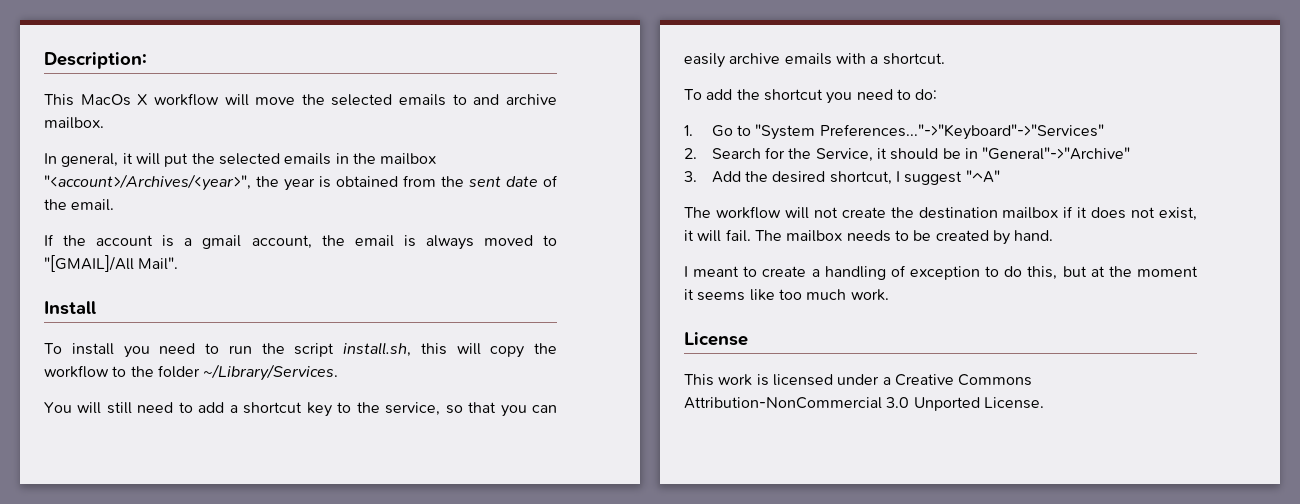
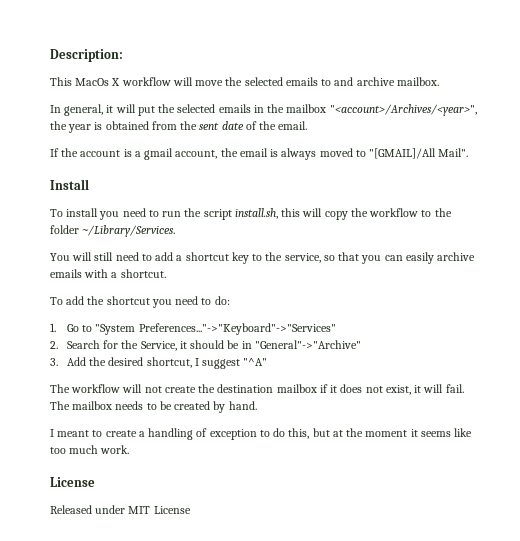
[684,374,1033,386] [684,397,1044,411] This work is licensed under a Creative Commons Attribution-NonCommercial 3.0 Unported License. -> [50,505,191,514] Released under MIT License

